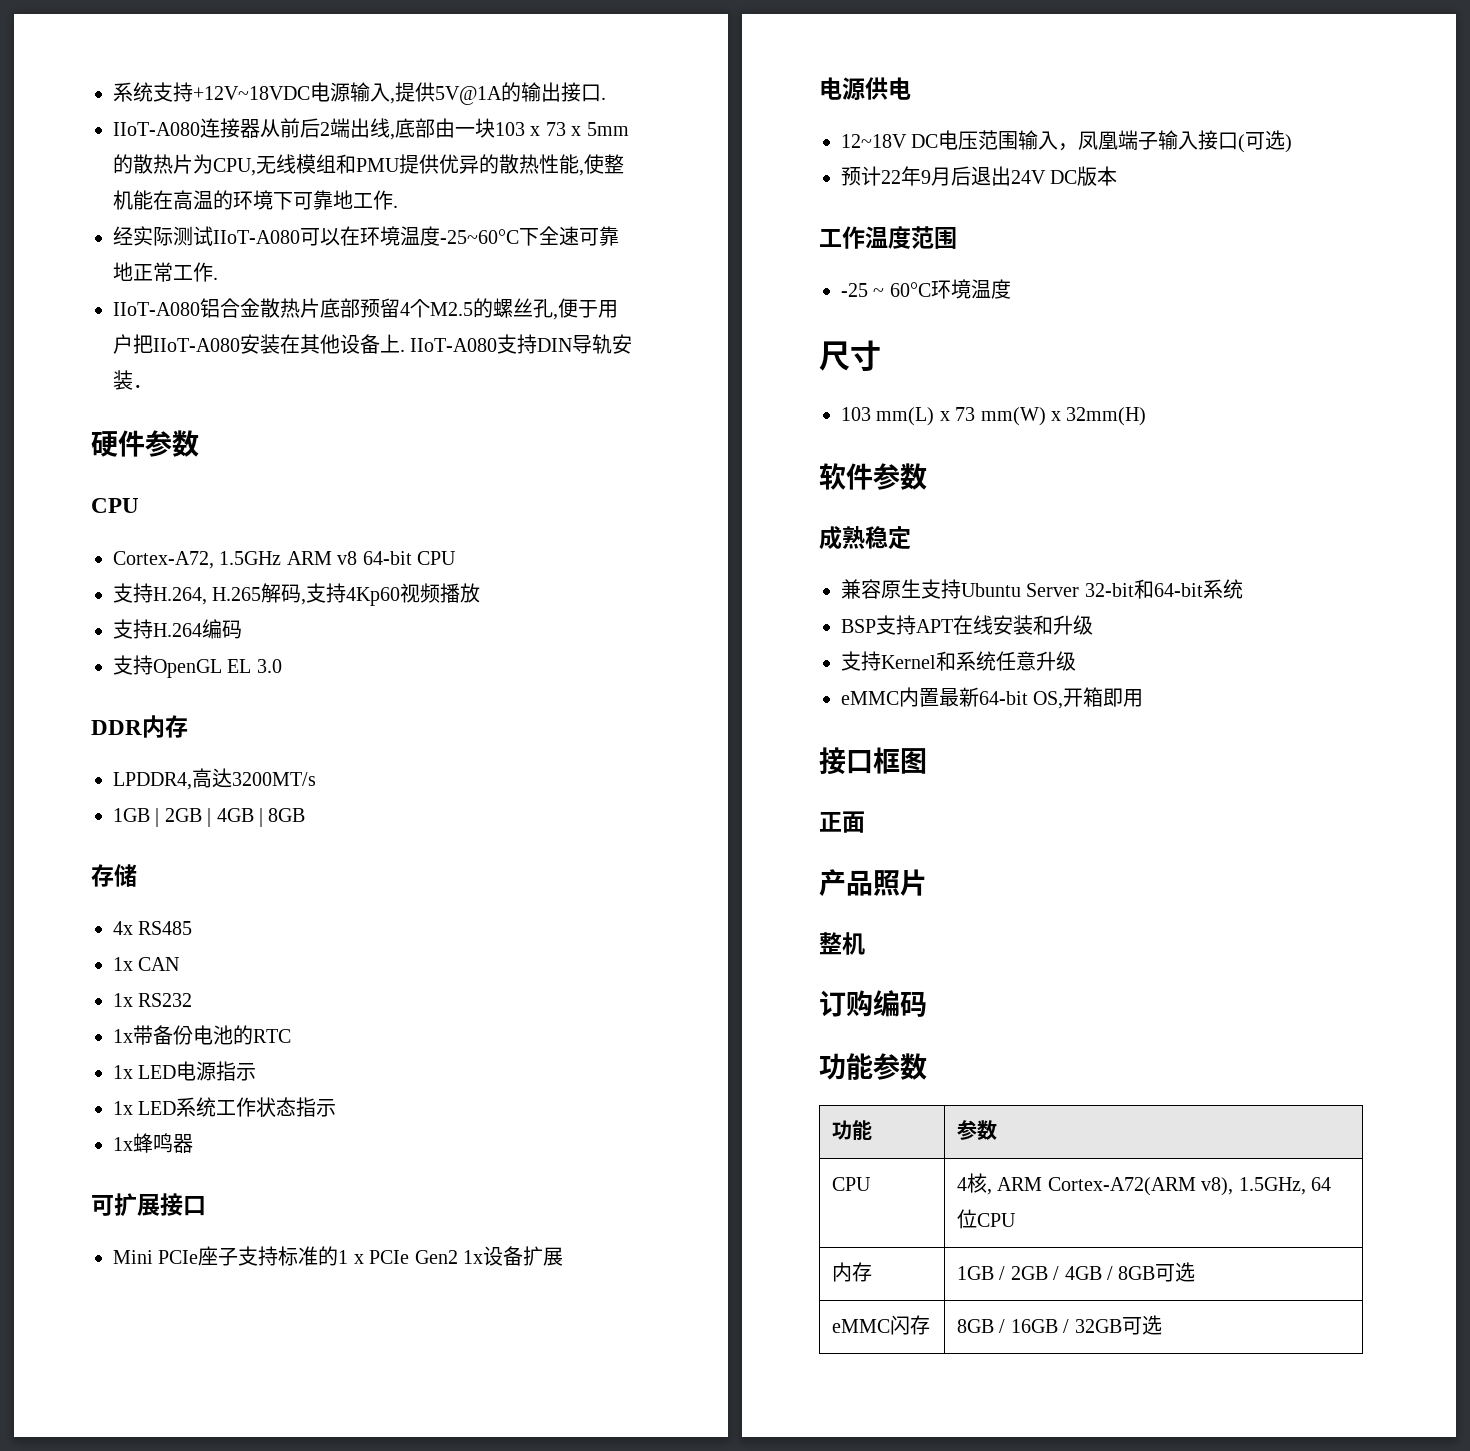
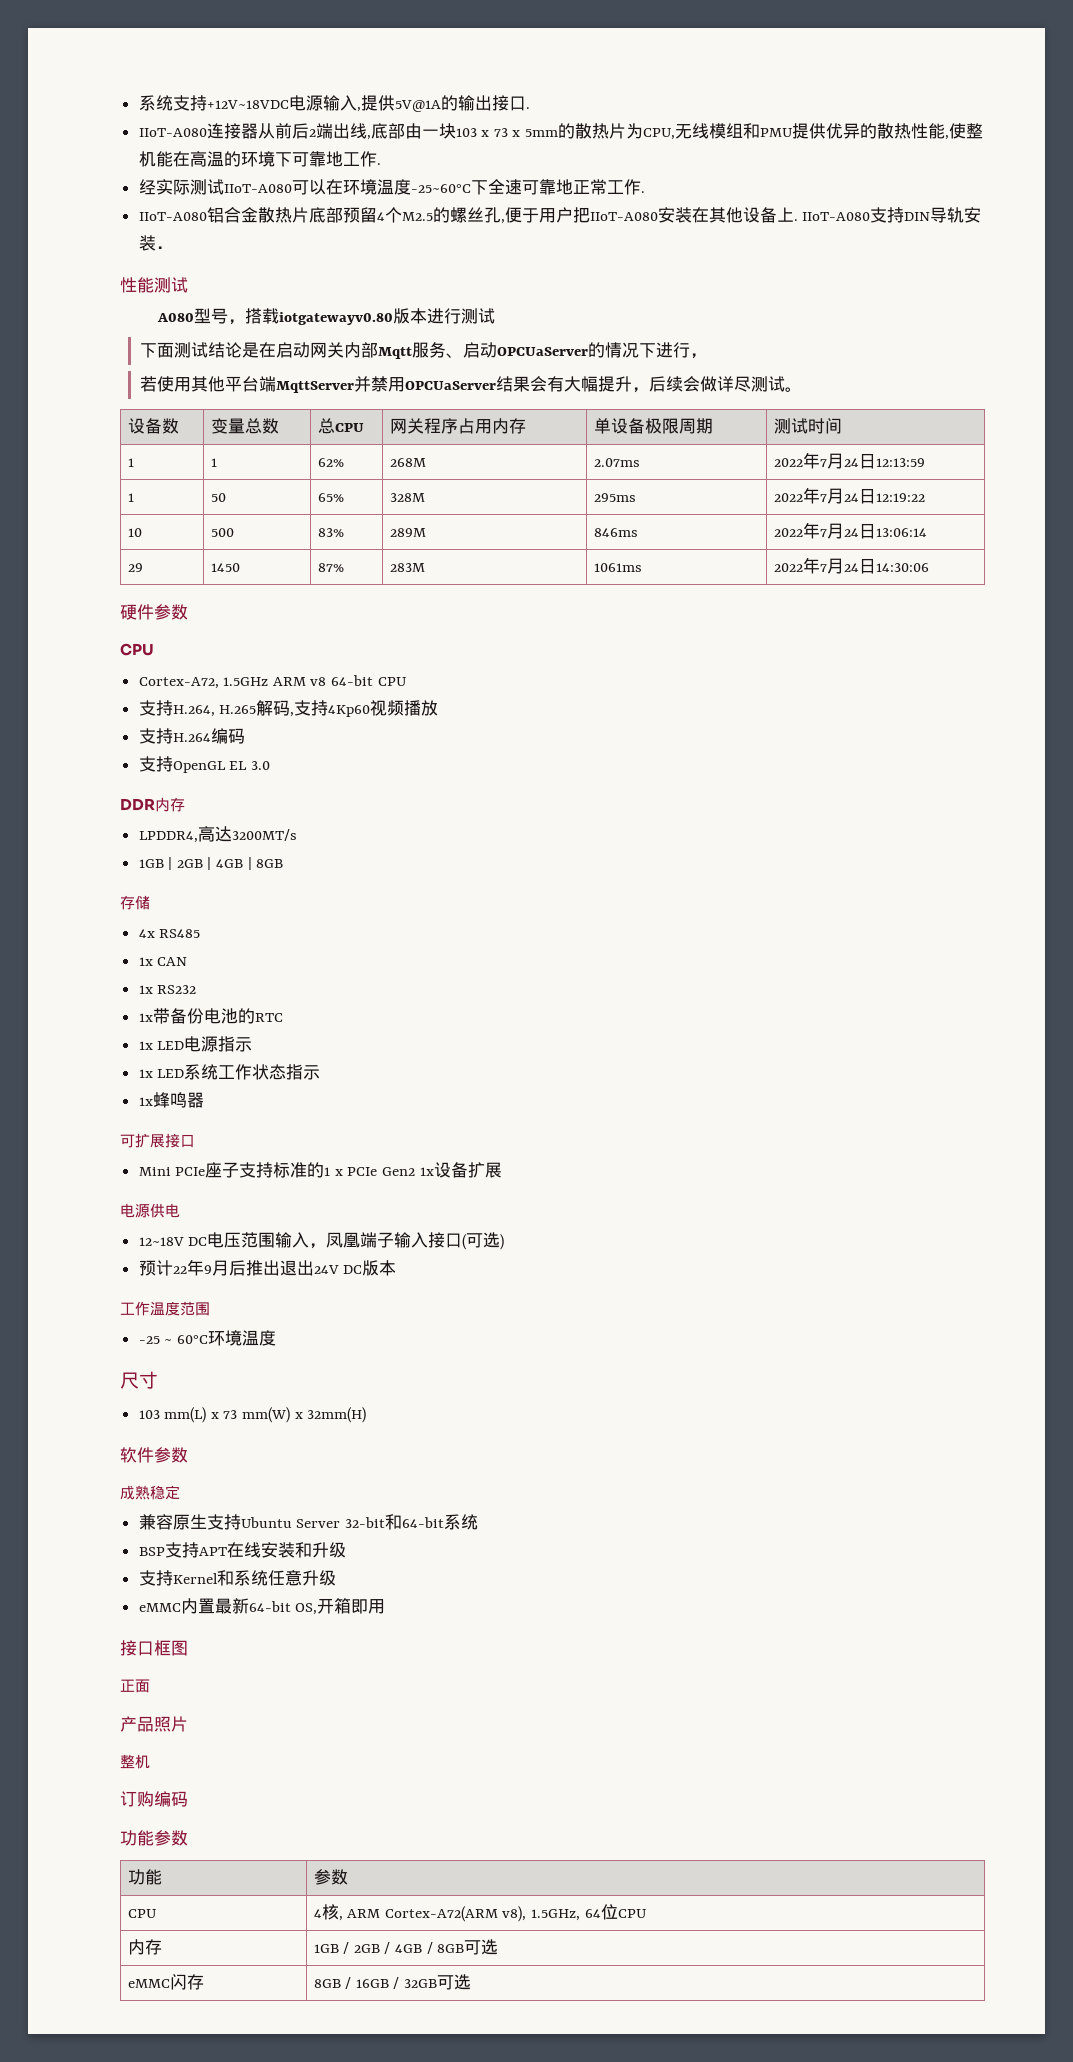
(153, 386) none -> [120,277,188,293] [157,308,496,325] [140,342,708,359] [140,376,803,393] [127,418,179,434] [210,418,279,434] [317,418,364,434] [389,418,526,434] [593,418,713,434] [773,418,842,434] [127,458,134,467] [210,458,217,467] [317,458,344,467] [389,458,426,467] [593,458,640,467] [773,452,925,469] [127,493,134,502] [210,493,226,502] [317,493,344,502] [389,493,425,502] [593,493,636,502] [773,487,925,504] [127,528,142,537] [210,528,234,537] [317,528,344,537] [389,528,426,537] [593,528,638,537] [773,522,927,539] [127,563,143,572] [210,563,240,572] [317,563,344,572] [389,563,425,572] [593,563,642,572] [773,557,929,574] // 性能测试 // A080型号，搭载iotgatewayv0.80版本进行测试 // 下面测试结论是在启动网关内部Mqtt服务、启动OPCUaServer的情况下进行， // 若使用其他平台端MqttServer并禁用OPCUaServer结果会有大幅提升，后续会做详尽测试。 // 设备数 | 变量总数 | 总CPU | 网关程序占用内存 | 单设备极限周期 | 测试时间 // 1 | 1 | 62% | 268M | 2.07ms | 2022年7月24日12:13:59 // 1 | 50 | 65% | 328M | 295ms | 2022年7月24日12:19:22 // 10 | 500 | 83% | 289M | 846ms | 2022年7月24日13:06:14 // 29 | 1450 | 87% | 283M | 1061ms | 2022年7月24日14:30:06
(971, 176) none -> [245,1260,280,1276] 推出

